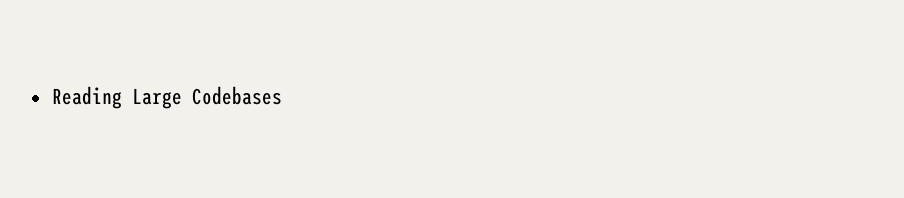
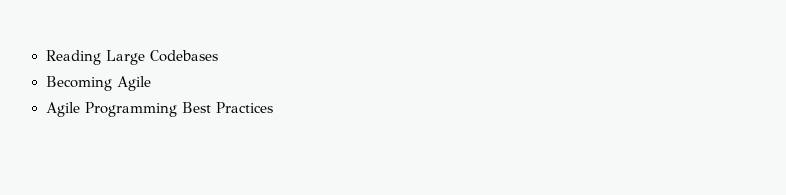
(282, 95) none -> [45,76,151,91] [45,102,273,117] // Becoming Agile // Agile Programming Best Practices

